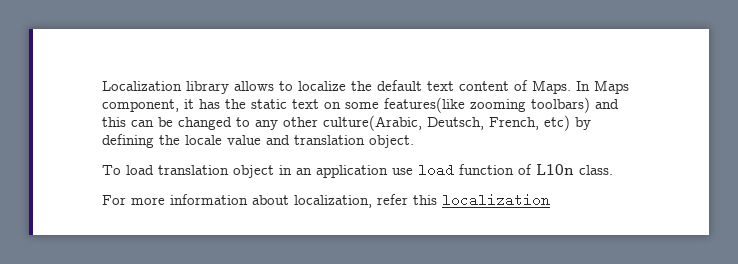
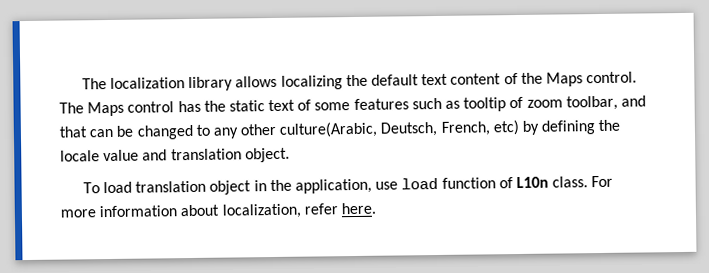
[102,81,346,94] Localization library allows to localize -> [81,75,343,92] The localization library allows localizing
[532,80,629,94] [102,97,619,113] [102,117,126,127] Maps. In Maps component, it has the static text on some features(like zooming toolbars) and this -> [520,71,638,87] [59,95,646,117] [59,126,87,138] the Maps control. The Maps control has the static text of some features such as tooltip of zoom toolbar, and that
[296,165,388,178] an application -> [269,178,372,194] the application,
(613, 170) // -> (589, 182) none
[413,193,550,207] this localization -> [340,202,376,215] here.

